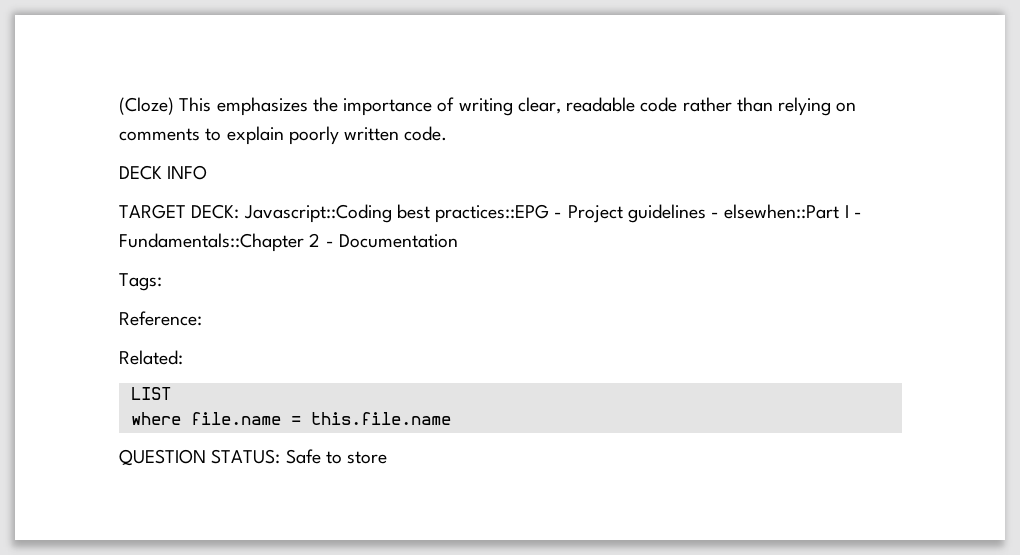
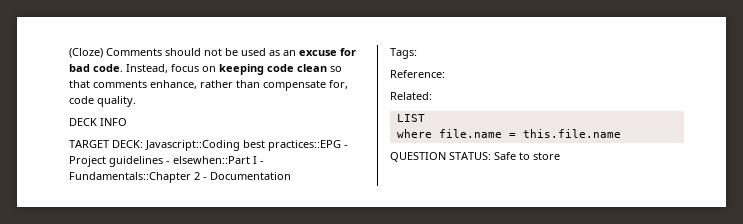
[179,97,857,116] [119,126,448,145] This emphasizes the importance of writing clear, readable code rather than relying on comments to explain poorly written code. -> [106,48,356,56] [69,64,342,75] [69,80,348,91] [69,96,136,107] Comments should not be used as an excuse for bad code. Instead, focus on keeping code clean so that comments enhance, rather than compensate for, code quality.

